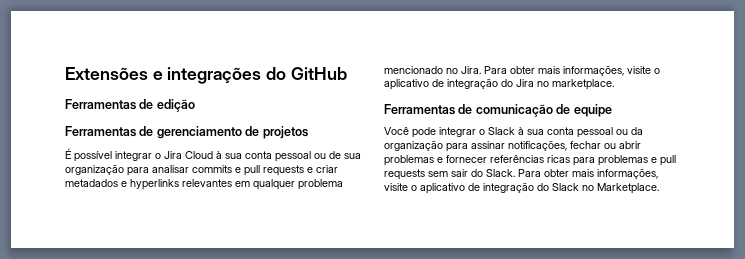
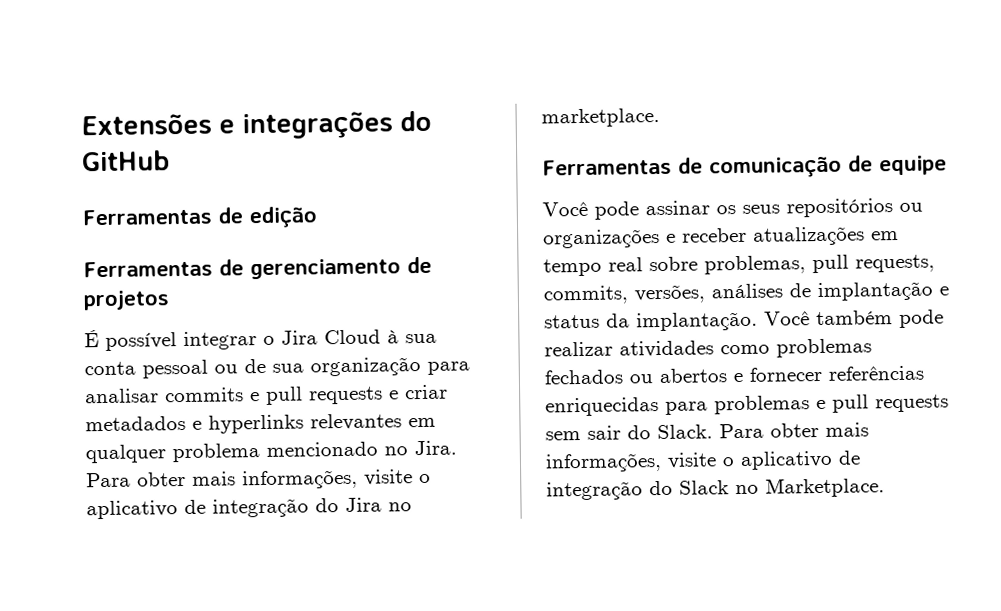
[439,127,643,138] [384,140,641,152] [384,155,434,166] integrar o Slack à sua conta pessoal ou da organização para assinar notificações, fechar ou abrir problemas -> [645,198,923,218] [543,226,899,249] [543,254,935,277] [543,281,949,305] [544,309,944,332] [544,338,872,358] [544,368,727,385] assinar os seus repositórios ou organizações e receber atualizações em tempo real sobre problemas, pull requests, commits, versões, análises de implantação e status da implantação. Você também pode realizar atividades como problemas fechados ou abertos
[547,155,570,163] ricas -> [545,397,659,417] enriquecidas

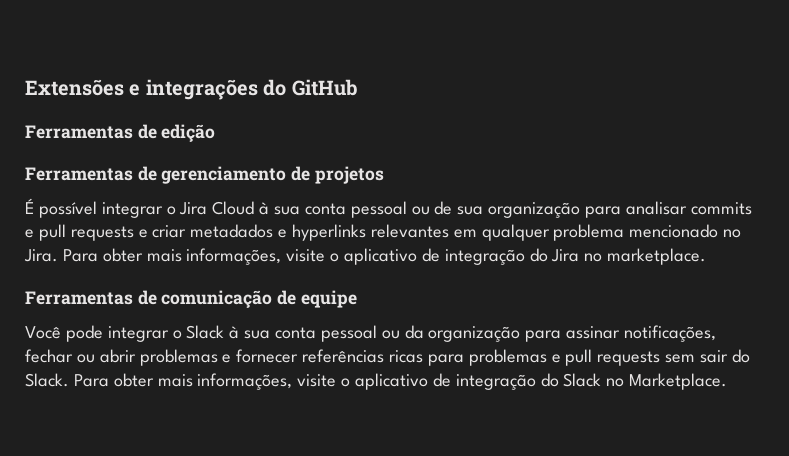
[645,198,923,218] [543,226,899,249] [543,254,935,277] [543,281,949,305] [544,309,944,332] [544,338,872,358] [544,368,727,385] assinar os seus repositórios ou organizações e receber atualizações em tempo real sobre problemas, pull requests, commits, versões, análises de implantação e status da implantação. Você também pode realizar atividades como problemas fechados ou abertos -> [107,325,717,342] [25,349,218,366] integrar o Slack à sua conta pessoal ou da organização para assinar notificações, fechar ou abrir problemas
[545,397,659,417] enriquecidas -> [389,350,424,363] ricas

